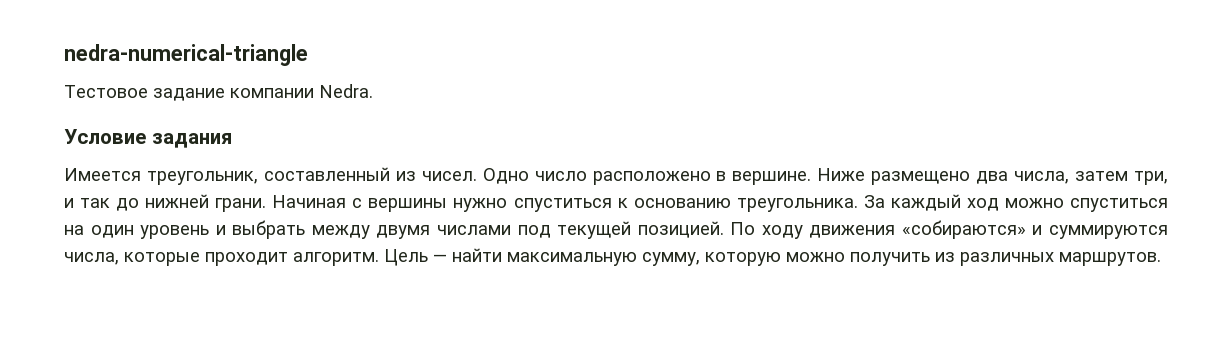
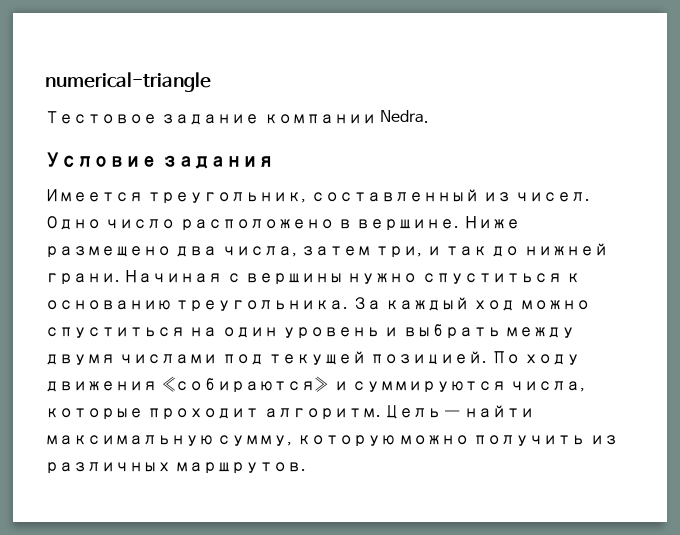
[64,44,308,66] nedra-numerical-triangle -> [45,72,211,92] numerical-triangle

